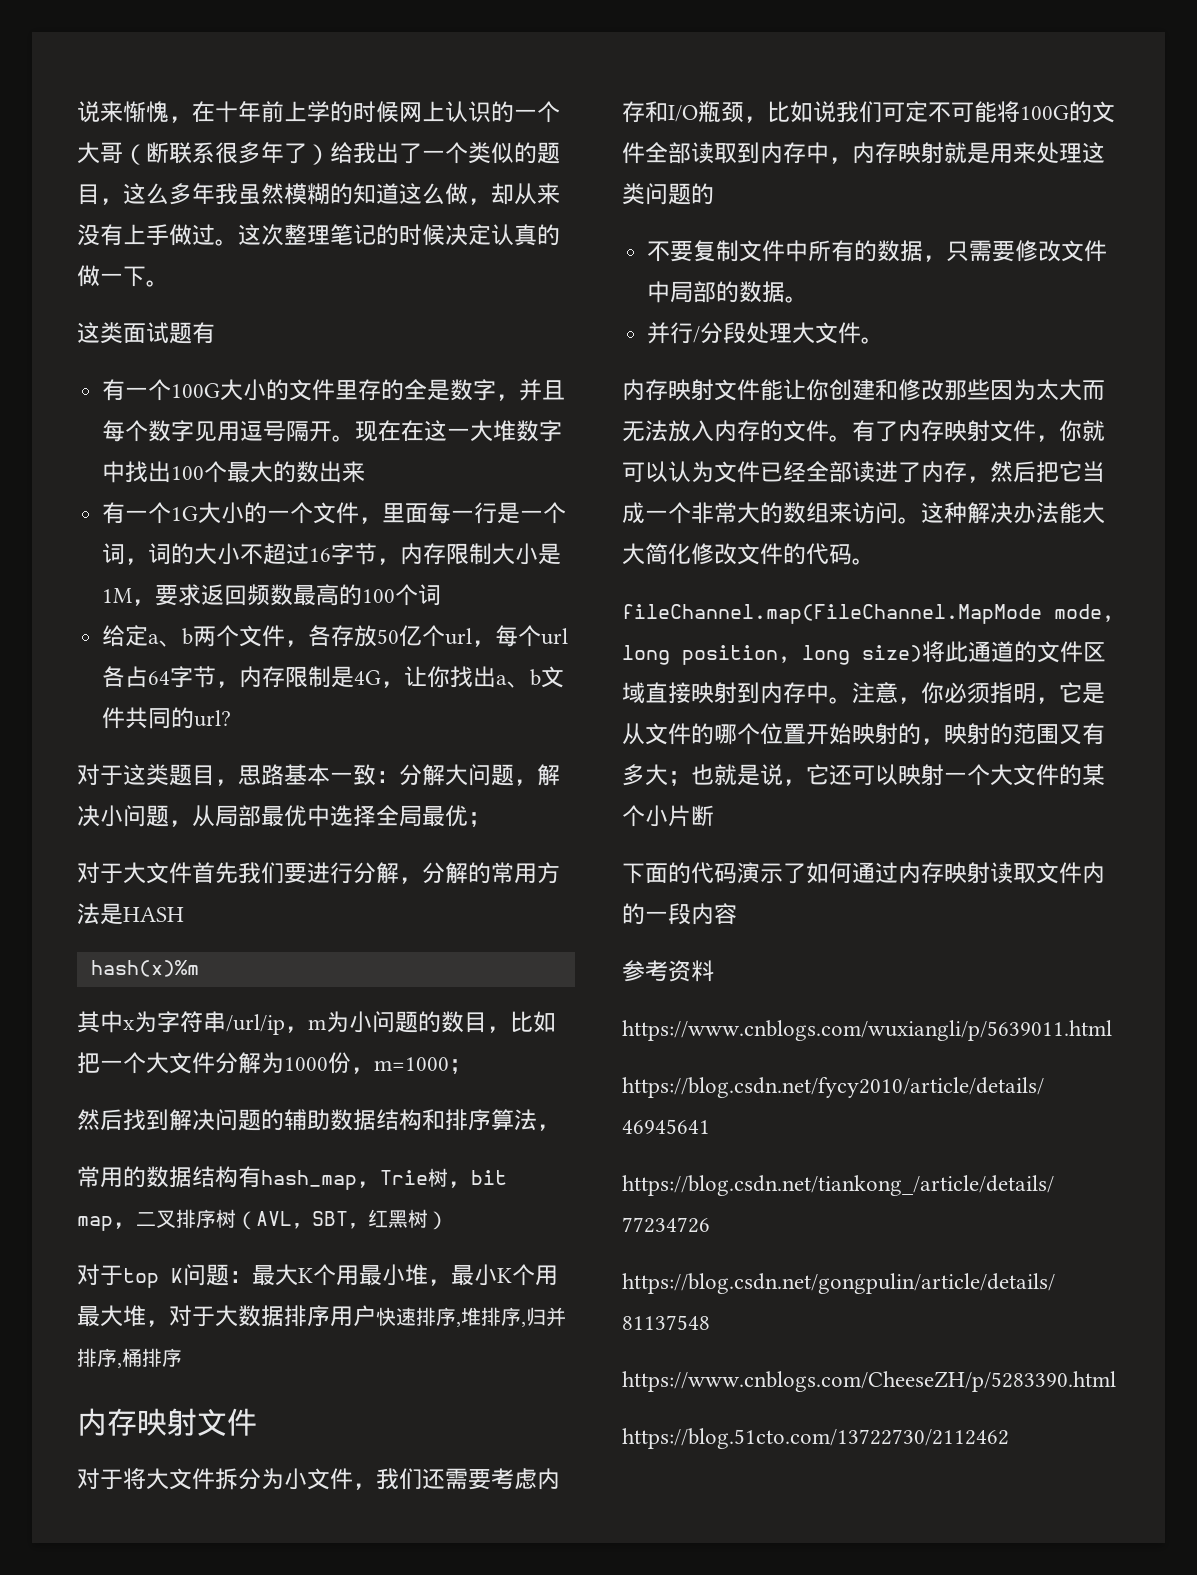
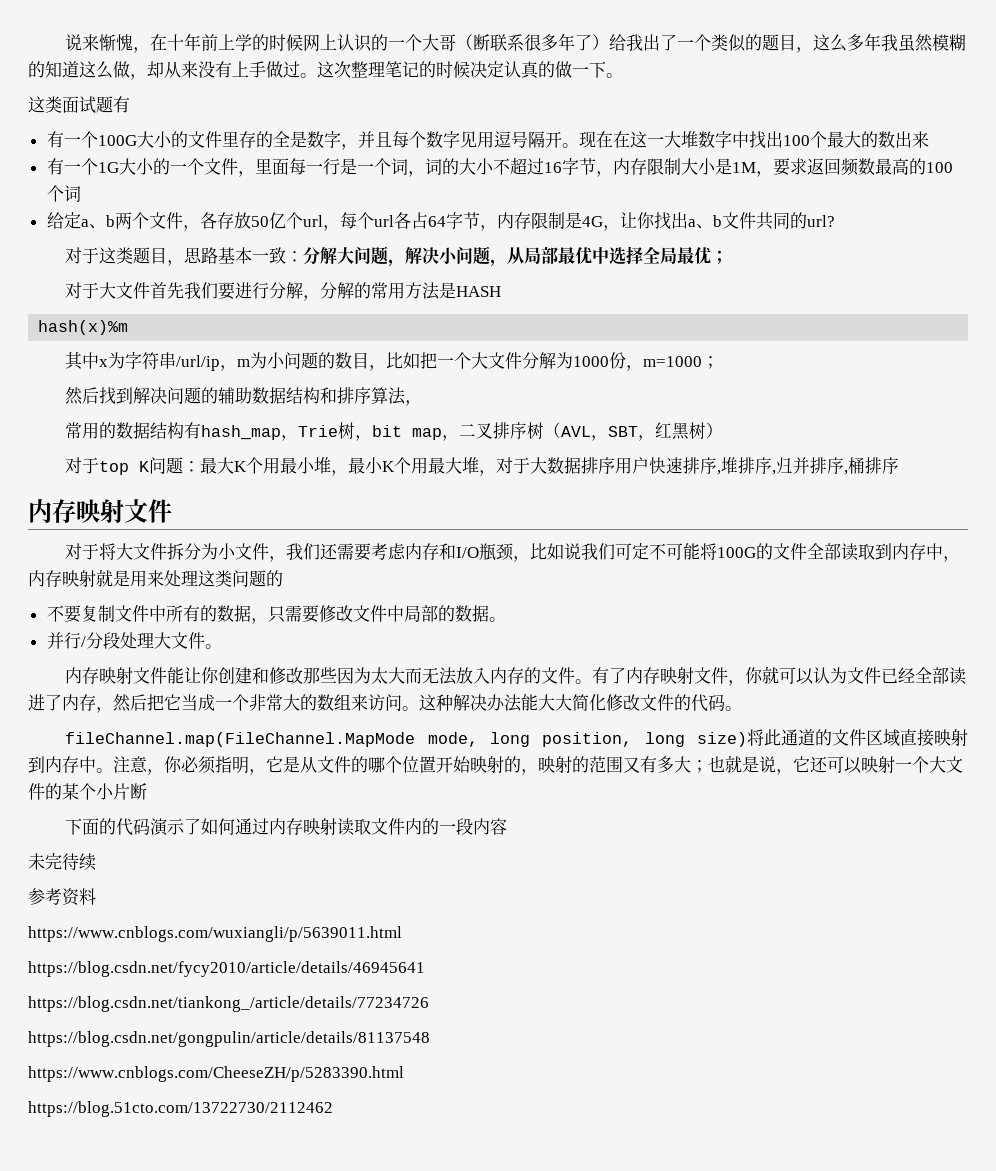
(737, 914) none -> [28,853,96,871] // 未完待续

